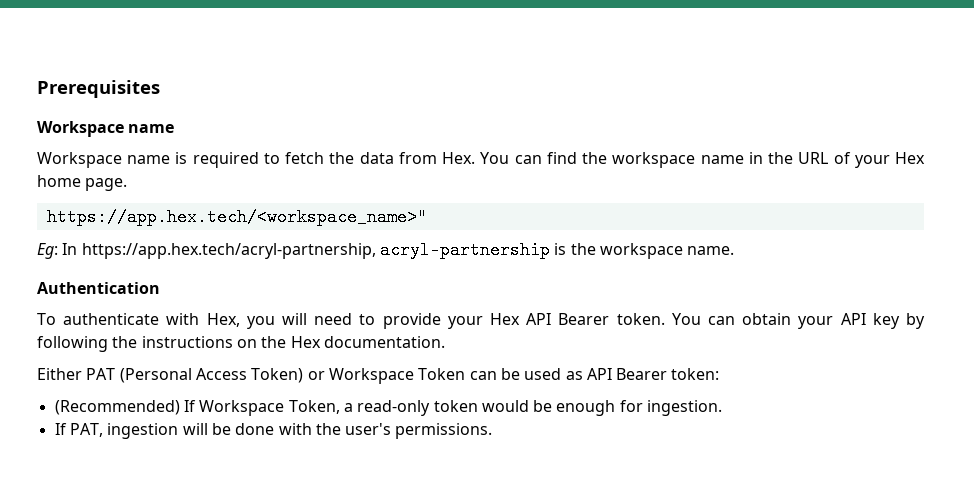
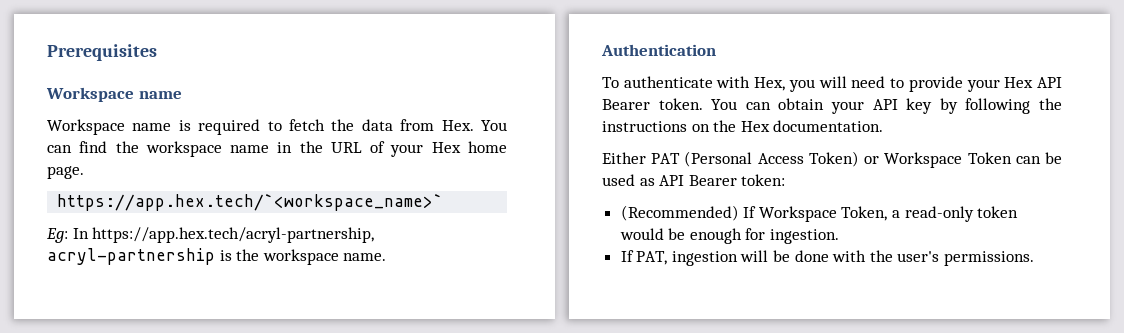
[46,208,427,226] https://app.hex.tech/<workspace_name>" -> [57,194,444,211] https://app.hex.tech/`<workspace_name>`

